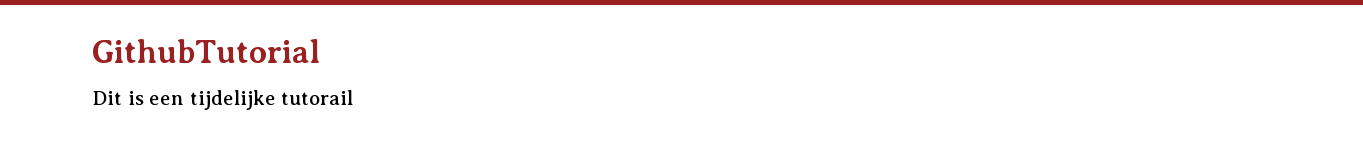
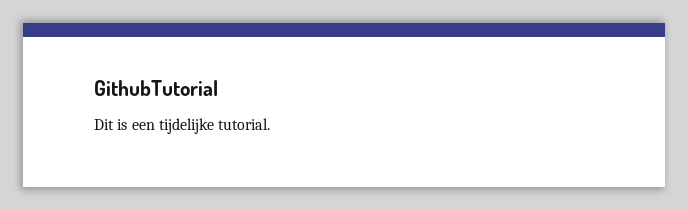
[281,90,354,105] tutorail -> [218,118,271,130] tutorial.

